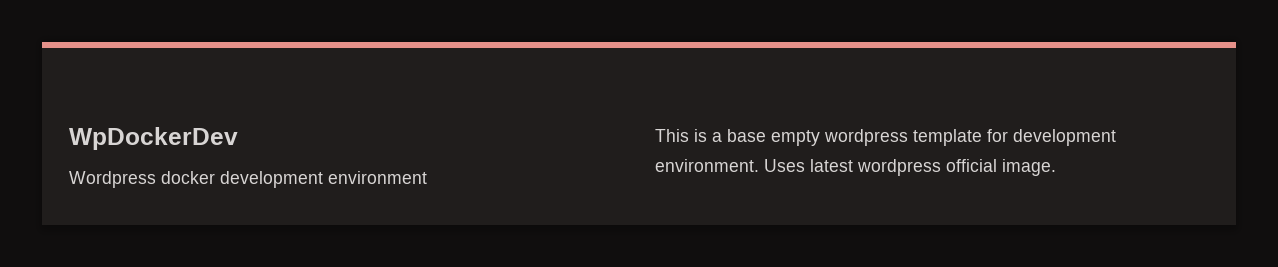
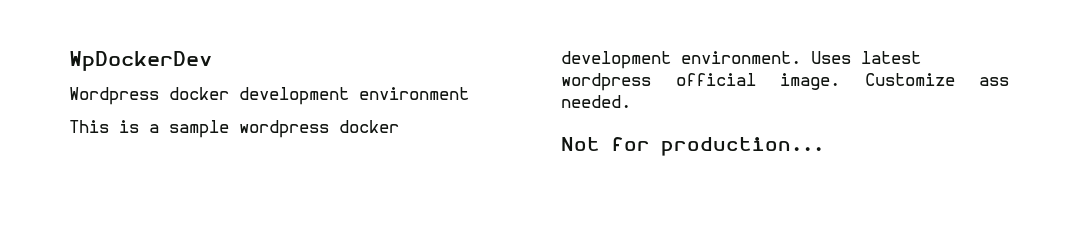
[727,129,1008,146] base empty wordpress template for -> [169,120,399,138] sample wordpress docker
(1056, 167) none -> [864,73,1009,86] [561,95,631,108] [561,137,824,156] Customize ass needed. // Not for production...

